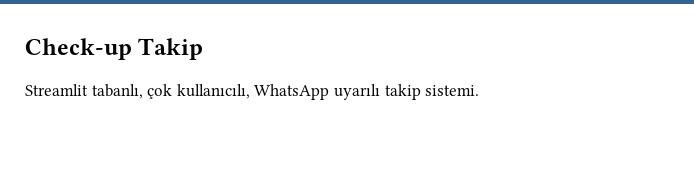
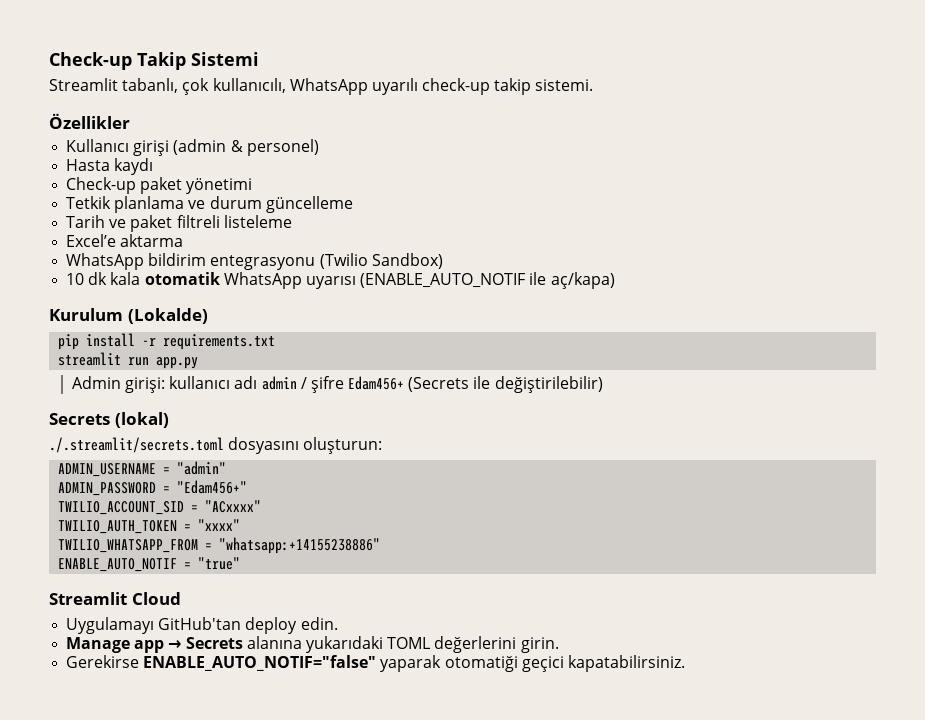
(204, 49) none -> [190,52,259,66] Sistemi
(380, 92) none -> [422,78,491,95] check-up
(480, 90) none -> [49,113,130,129] [66,139,319,156] [66,158,154,175] [66,177,253,194] [66,196,353,213] [66,215,292,232] [66,234,184,247] [66,253,443,270] [66,272,615,289] [49,308,208,324] [58,333,276,350] [58,352,199,369] [71,376,603,393] [49,412,169,428] [49,437,383,454] [58,461,227,477] [58,480,248,496] [58,500,262,515] [58,519,241,534] [58,537,381,554] [58,557,241,572] [49,592,181,605] [66,617,338,634] [66,636,559,653] [66,655,685,672] // Özellikler // Kullanıcı girişi (admin & personel) // Hasta kaydı // Check-up paket yönetimi // Tetkik planlama ve durum güncelleme // Tarih ve paket filtreli listeleme // Excel’e aktarma // WhatsApp bildirim entegrasyonu (Twilio Sandbox) // 10 dk kala otomatik WhatsApp uyarısı (ENABLE_AUTO_NOTIF ile aç/kapa) // Kurulum (Lokalde) // pip install -r requirements.txt // streamlit run app.py // Admin girişi: kullanıcı adı admin / şifre Edam456+ (Secrets ile değiştirilebilir) // Secrets (lokal) // ./.streamlit/secrets.toml dosyasını oluşturun: // ADMIN_USERNAME = "admin" // ADMIN_PASSWORD = "Edam456+" // TWILIO_ACCOUNT_SID = "ACxxxx" // TWILIO_AUTH_TOKEN = "xxxx" // TWILIO_WHATSAPP_FROM = "whatsapp:+14155238886" // ENABLE_AUTO_NOTIF = "true" // Streamlit Cloud // Uygulamayı GitHub'tan deploy edin. // Manage app → Secrets alanına yukarıdaki TOML değerlerini girin. // Gerekirse ENABLE_AUTO_NOTIF="false" yaparak otomatiği geçici kapatabilirsiniz.

